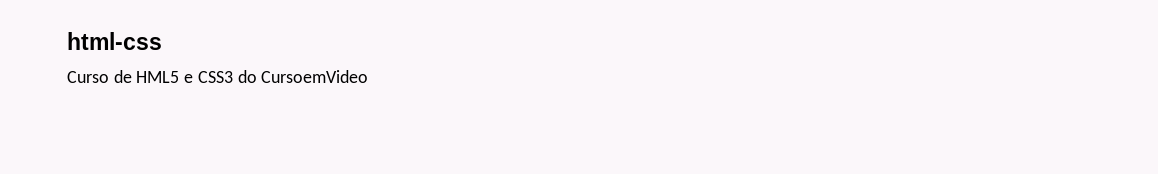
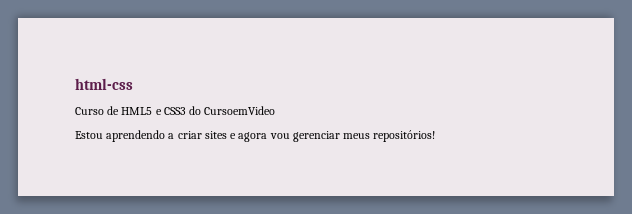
(369, 76) none -> [75,130,436,142] // Estou aprendendo a criar sites e agora vou gerenciar meus repositórios!

